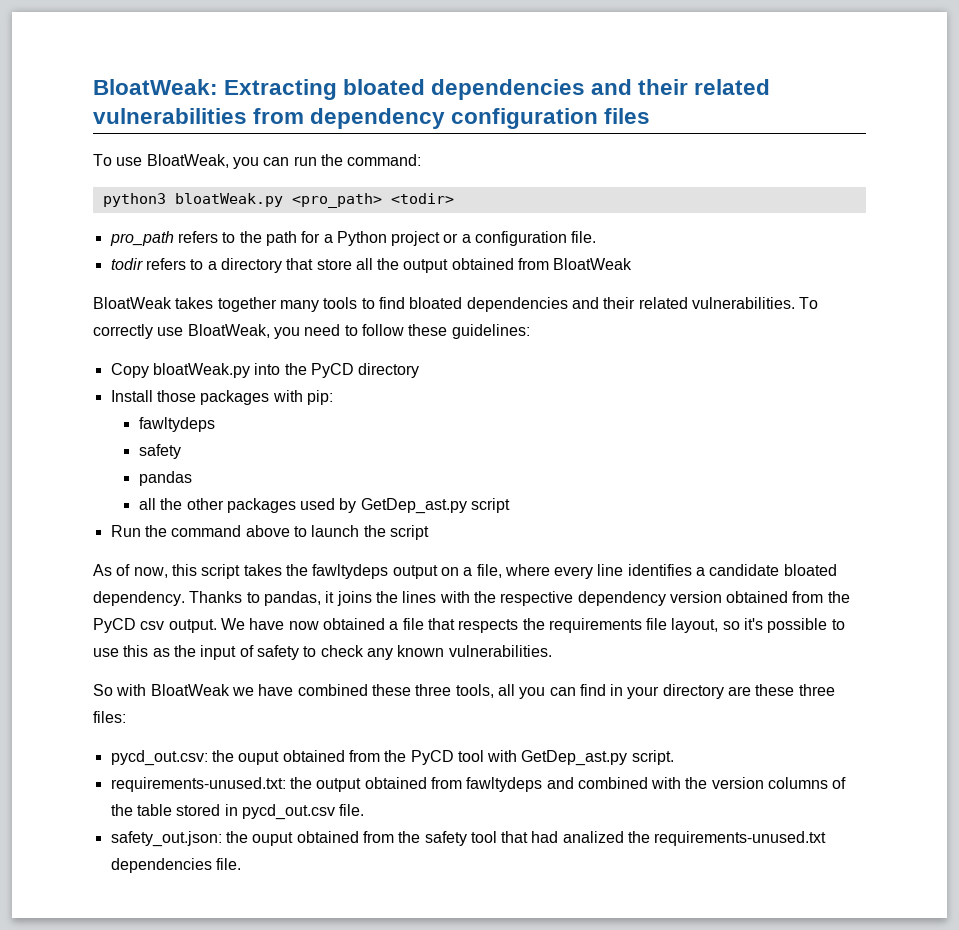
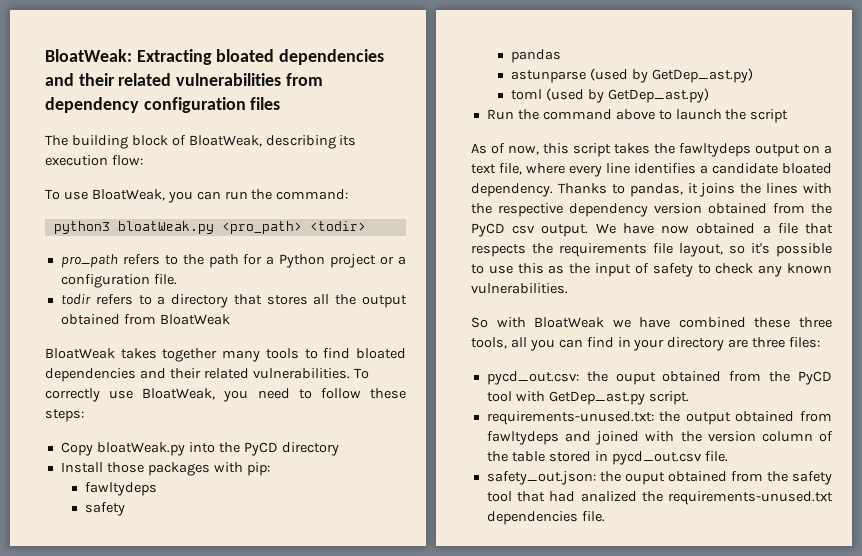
(651, 116) none -> [45,135,357,149] [45,155,143,166] // The building block of BloatWeak, describing its execution flow:
[316,259,352,270] store -> [266,295,308,305] stores
[451,324,530,339] guidelines: -> [45,409,84,422] steps:
[138,498,511,514] all the other packages used by GetDep_ast.py script -> [510,68,753,83] [510,88,709,103] astunparse (used by GetDep_ast.py) // toml (used by GetDep_ast.py)
(473, 571) none -> [471,164,496,174] text
[755,684,795,696] these -> (749, 343) none
[577,777,648,789] combined -> [595,431,640,445] joined
[768,777,829,789] columns -> [761,431,813,442] column

